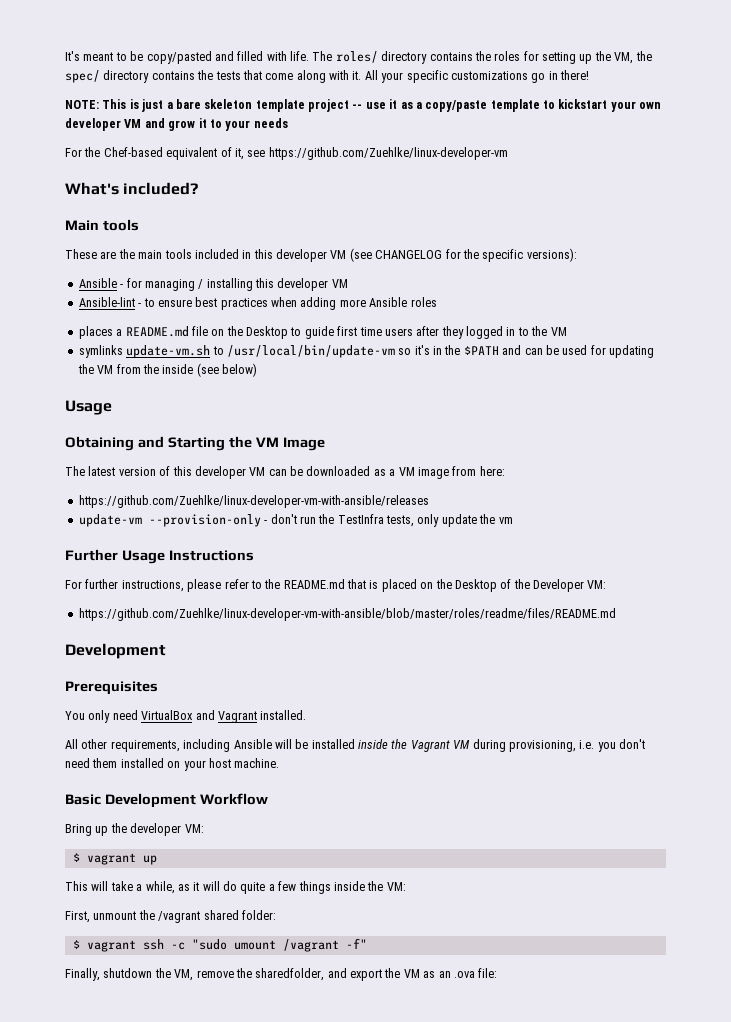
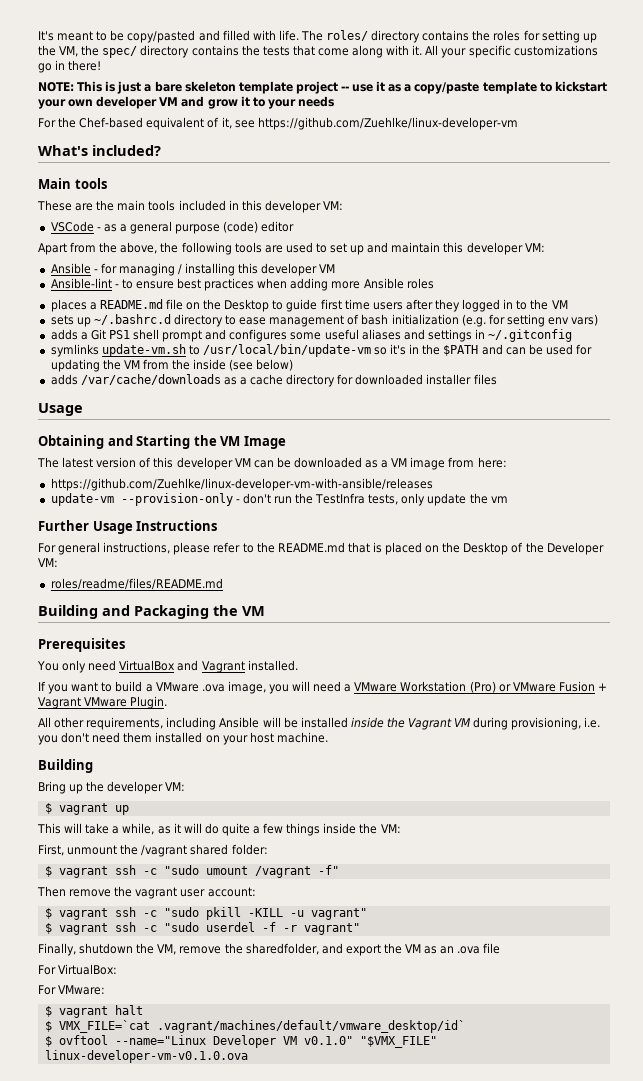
[330,248,577,262] VM (see CHANGELOG for the specific versions): -> [322,201,343,210] [50,221,295,234] [38,242,545,255] VM: // VSCode - as a general purpose (code) editor // Apart from the above, the following tools are used to set up and maintain this developer VM:
(567, 331) none -> [50,314,599,327] [50,329,573,342] // sets up ~/.bashrc.d directory to ease management of bash initialization (e.g. for setting env vars) // adds a Git PS1 shell prompt and configures some useful aliases and settings in ~/.gitconfig
(257, 370) none -> [50,374,497,387] // adds /var/cache/downloads as a cache directory for downloaded installer files
[85,579,119,589] further -> [58,542,101,555] general
[78,608,616,621] [65,643,166,659] https://github.com/Zuehlke/linux-developer-vm-with-ansible/blob/master/roles/readme/files/README.md // Development -> [50,578,223,590] [38,605,265,619] roles/readme/files/README.md // Building and Packaging the VM
(307, 715) none -> [38,681,607,694] [38,696,168,709] // If you want to build a VMware .ova image, you will need a VMware Workstation (Pro) or VMware Fusion + Vagrant VMware Plugin.
[65,793,268,808] Basic Development Workflow -> [38,759,93,773] Building
(367, 943) none -> [37,886,256,899] [44,907,367,920] [44,922,360,935] // Then remove the vagrant user account: // $ vagrant ssh -c "sudo pkill -KILL -u vagrant" // $ vagrant ssh -c "sudo userdel -f -r vagrant"
[478,968,498,978] file: -> [483,943,501,954] [38,964,118,975] [38,985,106,995] [44,1005,143,1018] [44,1020,465,1033] [44,1035,437,1048] [44,1050,248,1063] file // For VirtualBox: // For VMware: // $ vagrant halt // $ VMX_FILE=`cat .vagrant/machines/default/vmware_desktop/id` // $ ovftool --name="Linux Developer VM v0.1.0" "$VMX_FILE" linux-developer-vm-v0.1.0.ova

